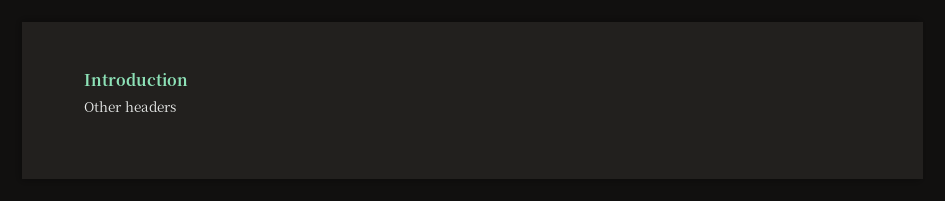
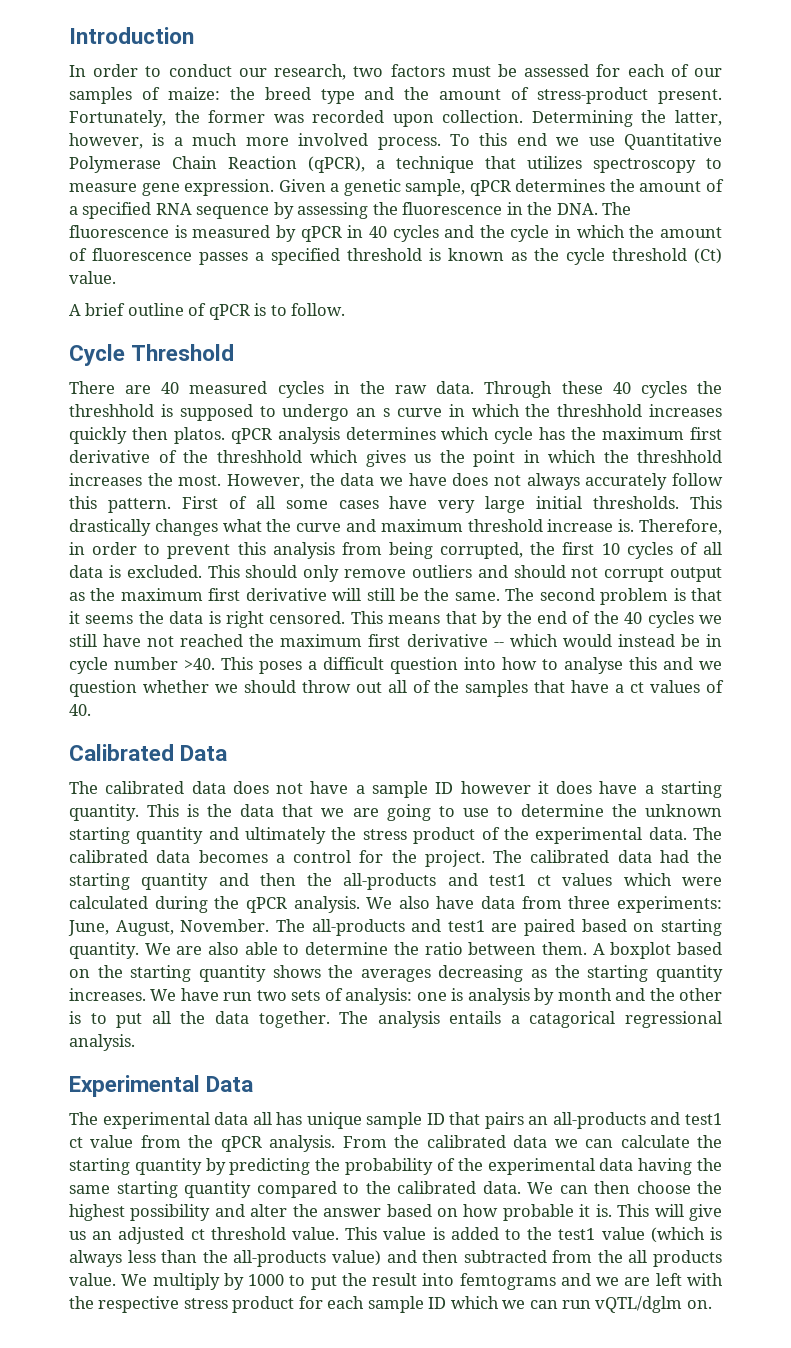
[84,101,176,112] Other headers -> [69,64,722,80] [69,87,723,104] [69,110,722,127] [69,133,722,150] [69,156,722,173] [69,179,724,196] [69,202,632,219] [69,225,723,242] [69,248,722,265] [69,271,116,284] [69,303,346,320] [69,344,235,366] [69,381,722,398] [69,404,722,421] [69,427,722,444] [69,450,722,467] [69,473,723,490] [69,496,722,513] [69,519,722,536] [69,542,722,559] [69,565,722,582] [69,588,723,605] [69,611,722,628] [69,634,723,647] [69,657,722,674] [69,680,725,697] [69,704,91,716] [69,744,228,761] [69,781,723,798] [69,804,722,821] [69,827,723,844] [69,850,722,867] [69,873,722,890] [69,896,722,913] [68,919,722,936] [69,942,723,959] [69,965,723,982] [69,988,723,1005] [69,1011,722,1028] [69,1034,135,1051] [69,1075,254,1097] [69,1112,723,1129] [69,1135,722,1152] [69,1158,723,1175] [69,1181,722,1198] [69,1204,723,1221] [69,1227,723,1244] [69,1250,723,1267] [69,1273,723,1290] [69,1296,712,1313] In order to conduct our research, two factors must be assessed for each of our samples of maize: the breed type and the amount of stress-product present. Fortunately, the former was recorded upon collection. Determining the latter, however, is a much more involved process. To this end we use Quantitative Polymerase Chain Reaction (qPCR), a technique that utilizes spectroscopy to measure gene expression. Given a genetic sample, qPCR determines the amount of a specified RNA sequence by assessing the fluorescence in the DNA. The fluorescence is measured by qPCR in 40 cycles and the cycle in which the amount of fluorescence passes a specified threshold is known as the cycle threshold (Ct) value. // A brief outline of qPCR is to follow. // Cycle Threshold // There are 40 measured cycles in the raw data. Through these 40 cycles the threshhold is supposed to undergo an s curve in which the threshhold increases quickly then platos. qPCR analysis determines which cycle has the maximum first derivative of the threshhold which gives us the point in which the threshhold increases the most. However, the data we have does not always accurately follow this pattern. First of all some cases have very large initial thresholds. This drastically changes what the curve and maximum threshold increase is. Therefore, in order to prevent this analysis from being corrupted, the first 10 cycles of all data is excluded. This should only remove outliers and should not corrupt output as the maximum first derivative will still be the same. The second problem is that it seems the data is right censored. This means that by the end of the 40 cycles we still have not reached the maximum first derivative -- which would instead be in cycle number >40. This poses a difficult question into how to analyse this and we question whether we should throw out all of the samples that have a ct values of 40. // Calibrated Data // The calibrated data does not have a sample ID however it does have a starting quantity. This is the data that we are going to use to determine the unknown starting quantity and ultimately the stress product of the experimental data. The calibrated data becomes a control for the project. The calibrated data had the starting quantity and then the all-products and test1 ct values which were calculated during the qPCR analysis. We also have data from three experiments: June, August, November. The all-products and test1 are paired based on starting quantity. We are also able to determine the ratio between them. A boxplot based on the starting quantity shows the averages decreasing as the starting quantity increases. We have run two sets of analysis: one is analysis by month and the other is to put all the data together. The analysis entails a catagorical regressional analysis. // Experimental Data // The experimental data all has unique sample ID that pairs an all-products and test1 ct value from the qPCR analysis. From the calibrated data we can calculate the starting quantity by predicting the probability of the experimental data having the same starting quantity compared to the calibrated data. We can then choose the highest possibility and alter the answer based on how probable it is. This will give us an adjusted ct threshold value. This value is added to the test1 value (which is always less than the all-products value) and then subtracted from the all products value. We multiply by 1000 to put the result into femtograms and we are left with the respective stress product for each sample ID which we can run vQTL/dglm on.

